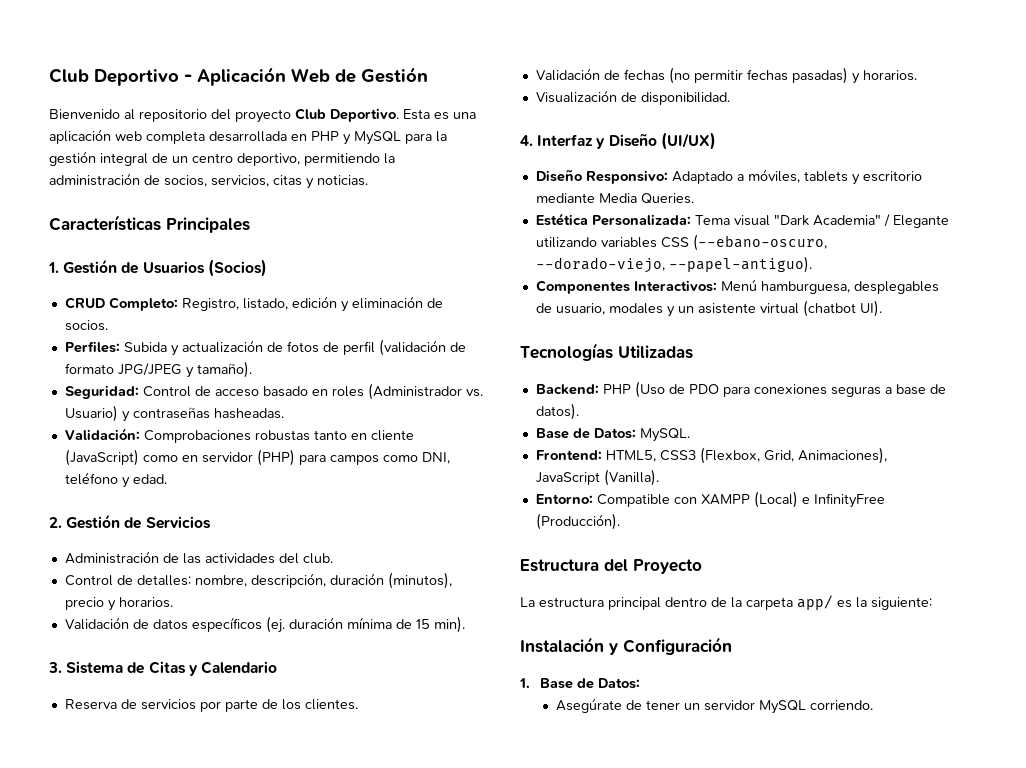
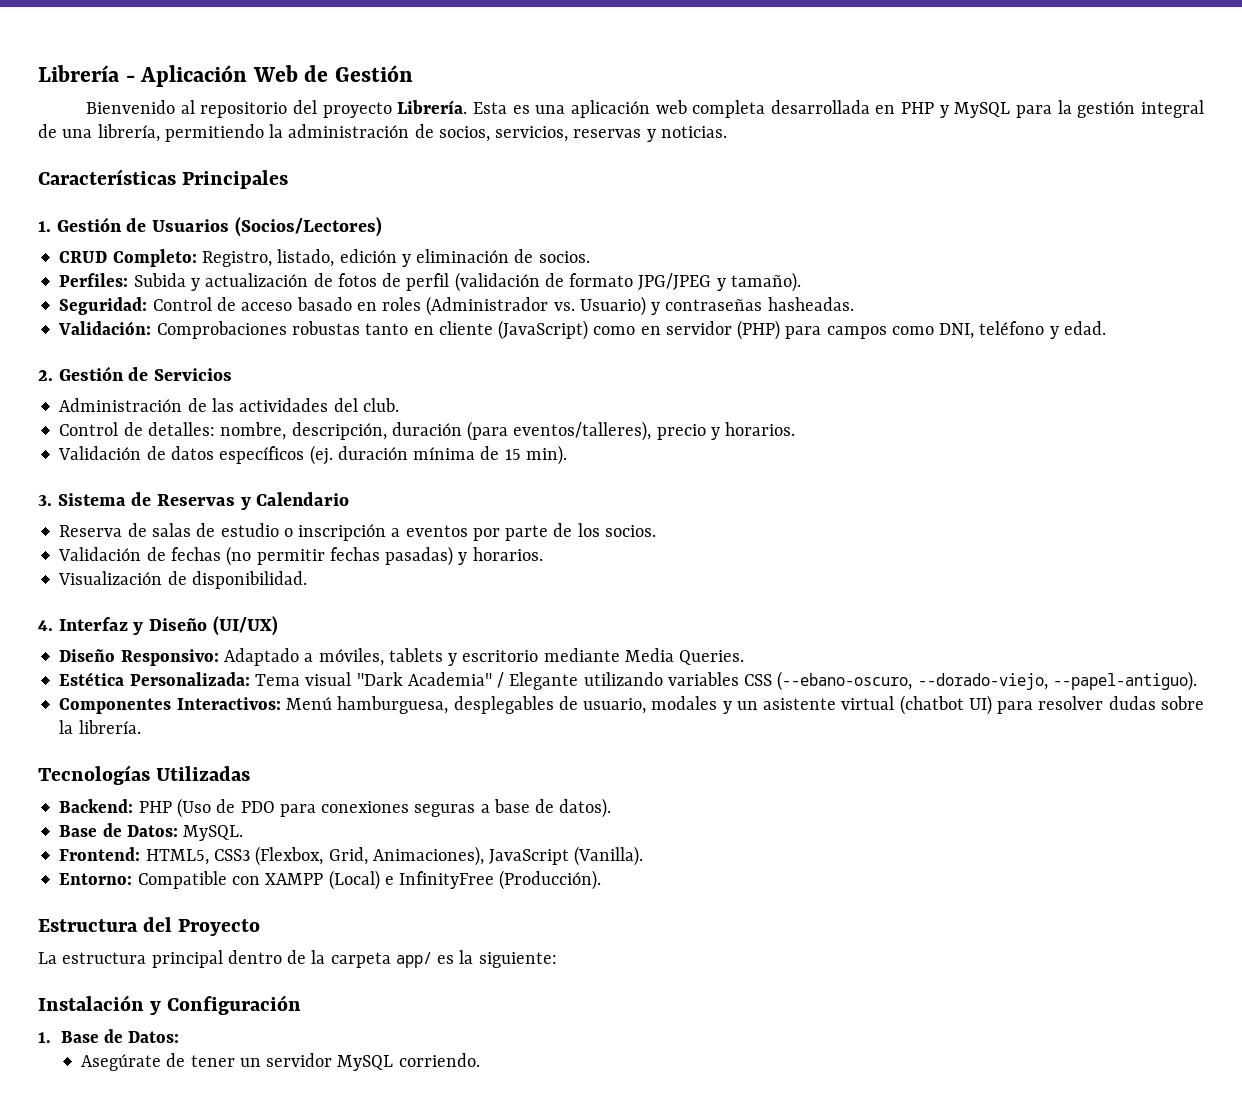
[49,68,179,86] Club Deportivo -> [38,65,120,82] Librería
[295,108,399,122] Club Deportivo. -> [397,100,468,114] Librería.
[172,153,300,166] un centro deportivo, -> [62,124,160,142] una librería,
[273,175,302,186] citas -> [573,129,642,138] reservas
[207,259,267,277] (Socios) -> [234,217,382,237] (Socios/Lectores)
[387,572,452,589] (minutos), -> [467,421,652,441] (para eventos/talleres),
[148,661,186,674] Citas -> [157,494,236,506] Reservas
[140,699,196,710] servicios -> [151,523,468,541] salas de estudio o inscripción a eventos
[304,699,358,710] clientes. -> [604,525,656,537] socios.
[859,300,882,317] UI). -> [968,695,1204,715] [59,720,141,734] UI) para resolver dudas sobre la librería.

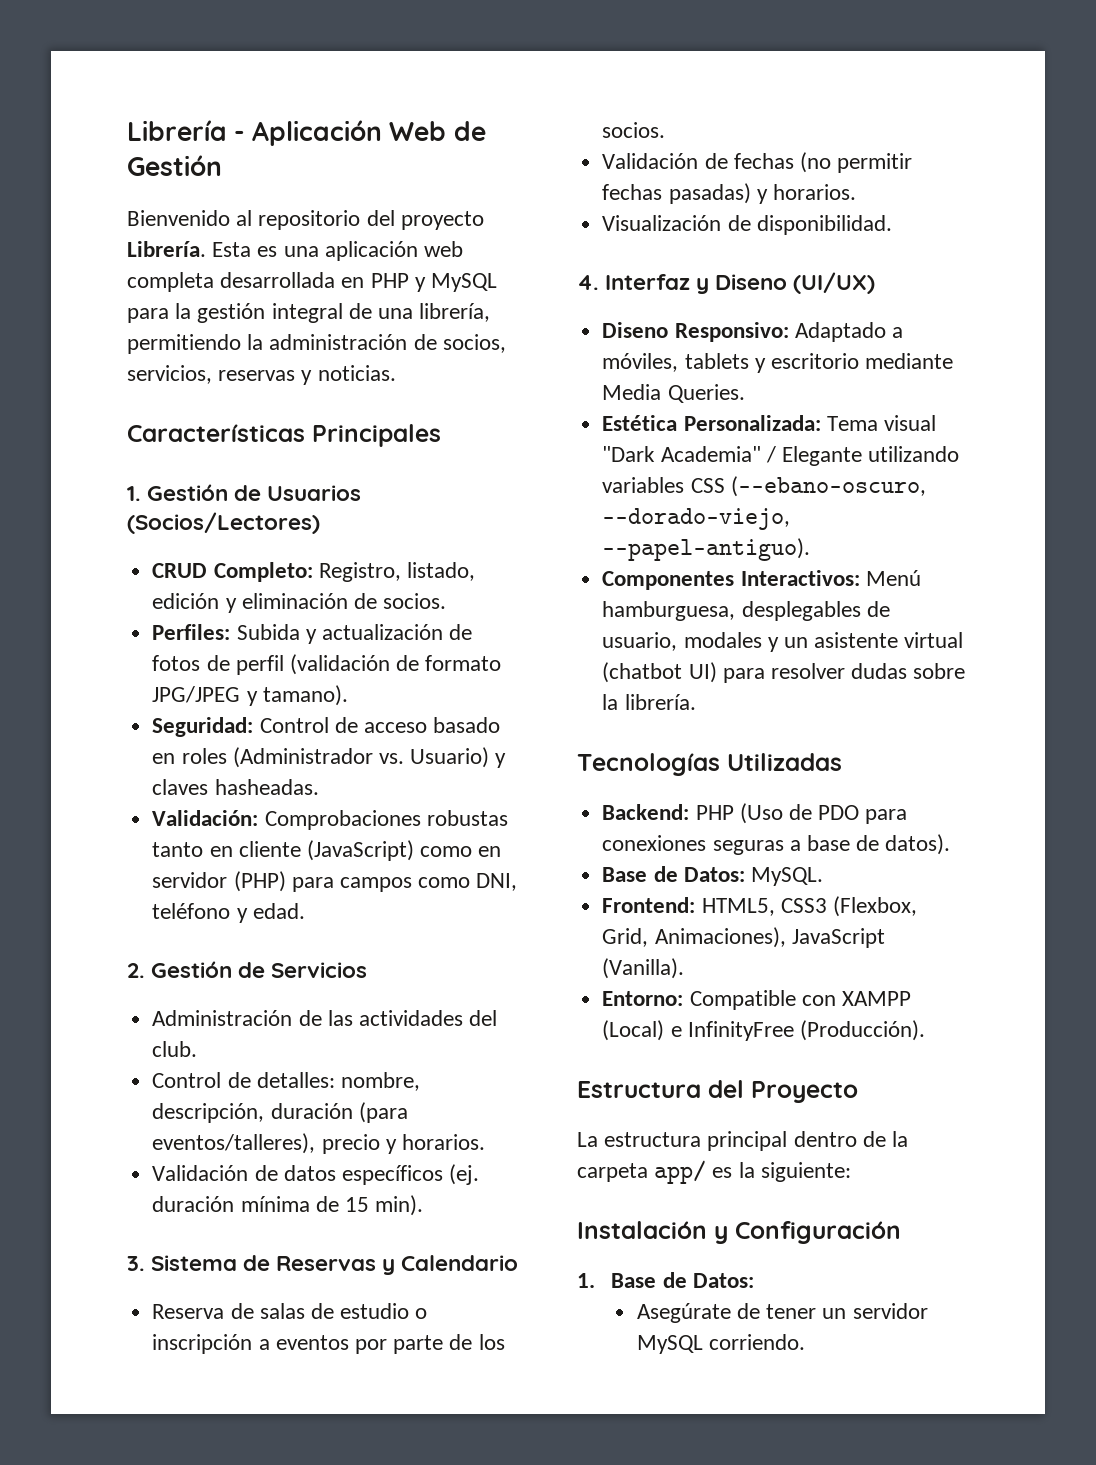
[730,272,801,292] tamaño). -> [262,685,348,706] tamano).
[665,299,763,311] contraseñas -> [152,779,209,795] claves
[149,618,208,631] Diseño -> [715,274,788,290] Diseno
[59,649,116,662] Diseño -> [602,322,669,338] Diseno

